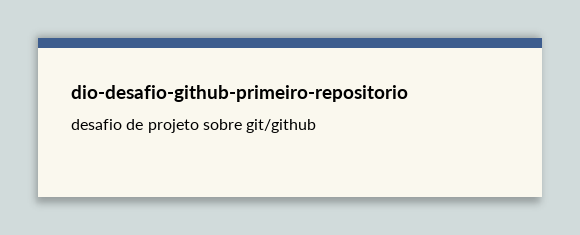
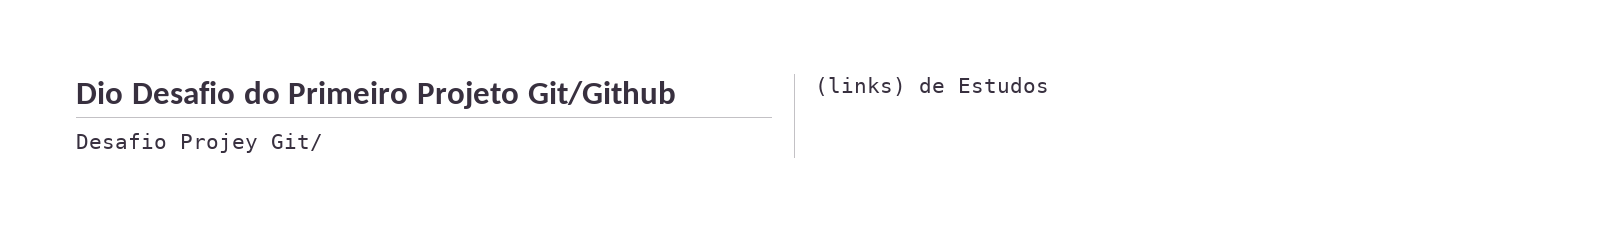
[71,85,408,102] [71,119,317,133] dio-desafio-github-primeiro-repositorio // desafio de projeto sobre git/github -> [76,81,676,109] [76,133,323,153] [815,77,1049,96] Dio Desafio do Primeiro Projeto Git/Github // Desafio Projey Git/ // (links) de Estudos

